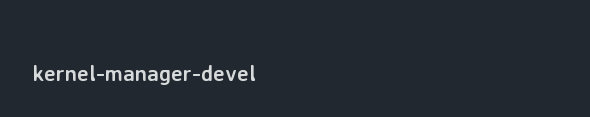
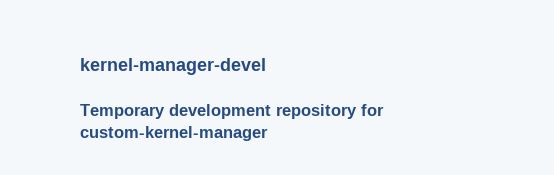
(256, 75) none -> [80,104,384,119] [80,126,268,141] // Temporary development repository for custom-kernel-manager

